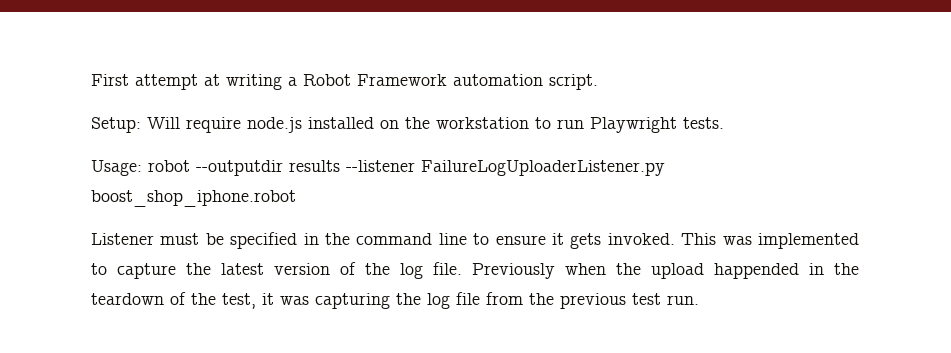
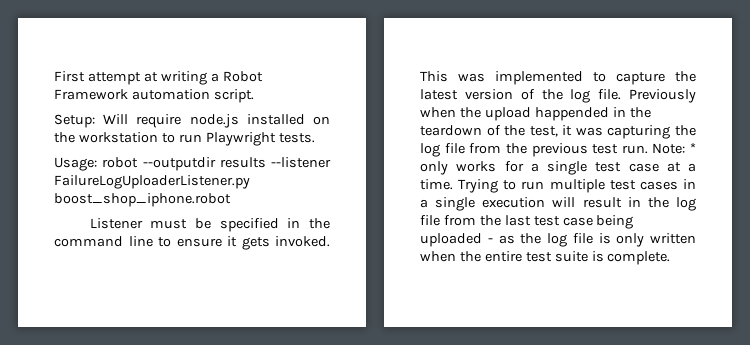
(699, 300) none -> [652,143,696,154] [420,161,696,175] [420,179,696,193] [420,197,696,211] [420,215,634,229] [420,233,696,247] [420,251,671,265] Note: * only works for a single test case at a time. Trying to run multiple test cases in a single execution will result in the log file from the last test case being uploaded - as the log file is only written when the entire test suite is complete.

